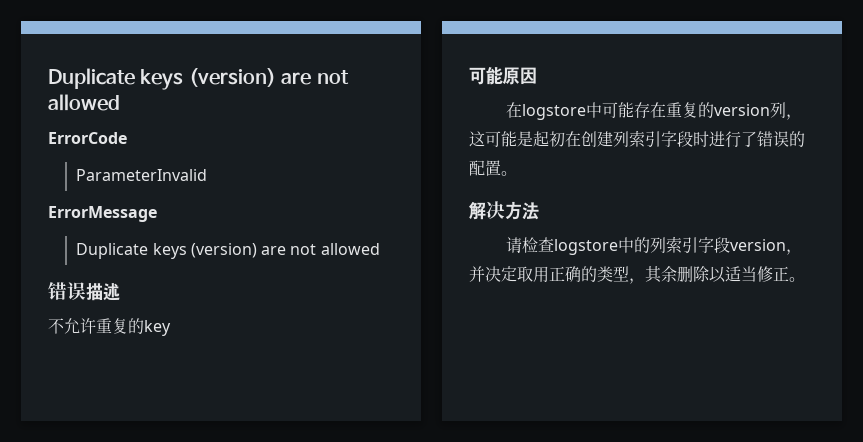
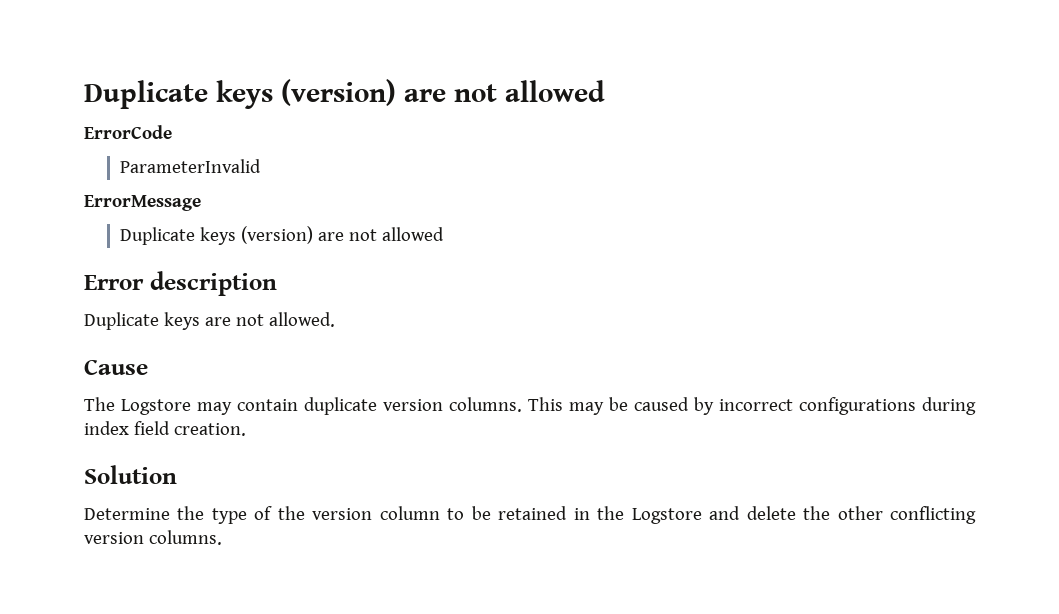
[48,282,120,301] [48,318,171,336] [469,67,537,85] [506,102,803,120] [469,130,805,148] [469,160,517,176] [469,201,539,220] [506,236,803,255] [469,266,805,284] 错误描述 // 不允许重复的key // 可能原因 // 在logstore中可能存在重复的version列，这可能是起初在创建列索引字段时进行了错误的配置。 // 解决方法 // 请检查logstore中的列索引字段version，并决定取用正确的类型，其余删除以适当修正。 -> [84,271,277,296] [84,312,335,330] [84,359,148,375] [84,397,976,415] [84,421,246,436] [84,465,177,484] [84,506,977,524] [84,530,222,545] Error description // Duplicate keys are not allowed. // Cause // The Logstore may contain duplicate version columns. This may be caused by incorrect configurations during index field creation. // Solution // Determine the type of the version column to be retained in the Logstore and delete the other conflicting version columns.

